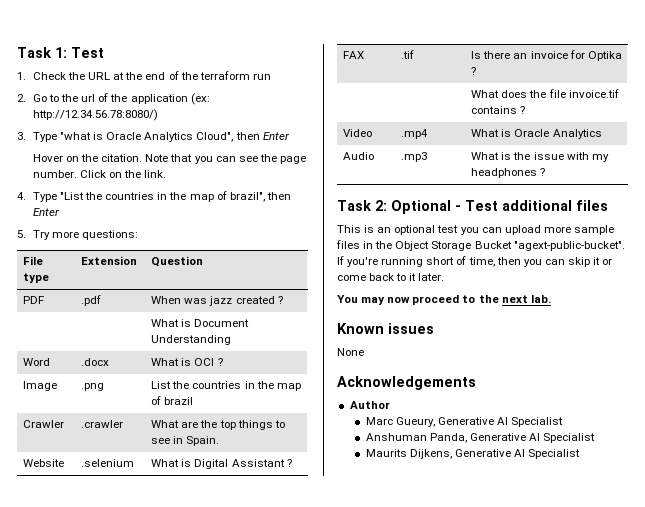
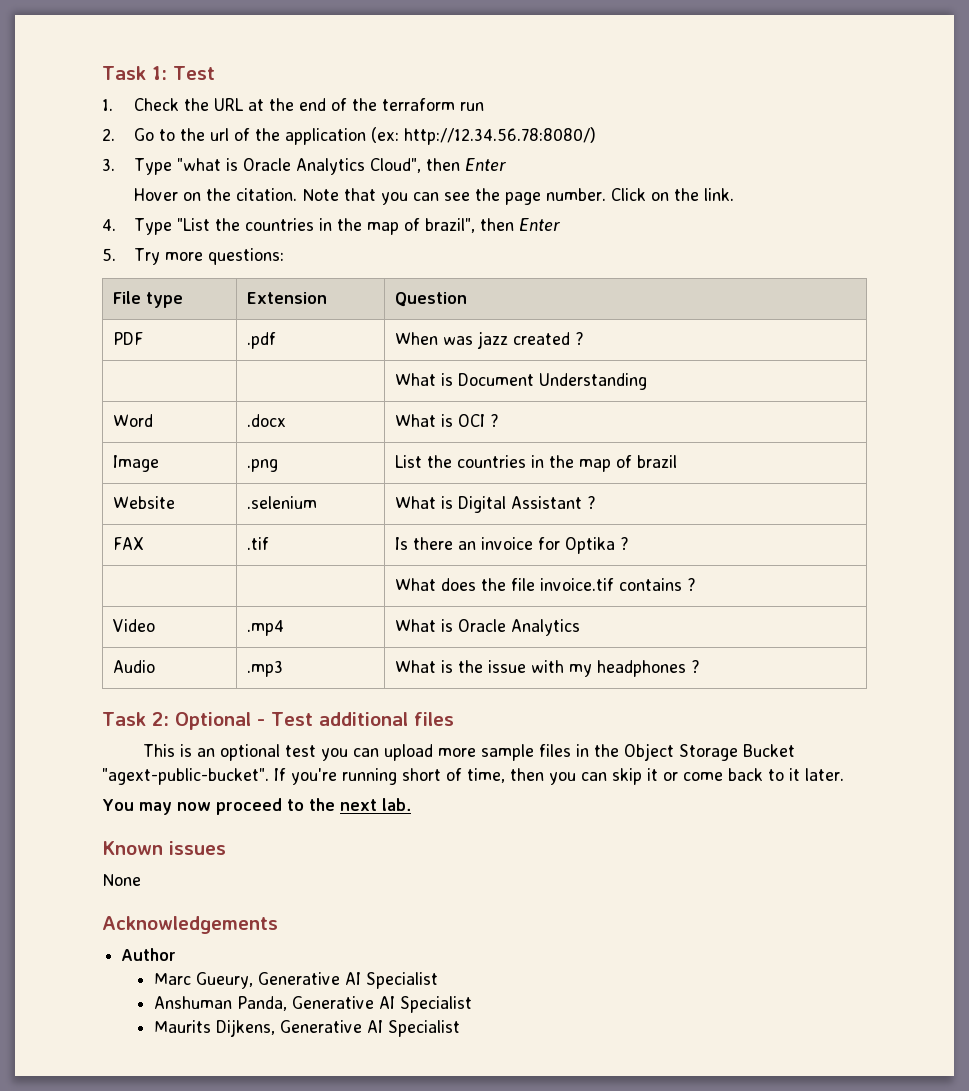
[23,420,65,428] [81,420,124,428] [151,420,285,430] [151,436,220,446] // Crawler | .crawler | What are the top things to see in Spain. -> (677, 461) none

